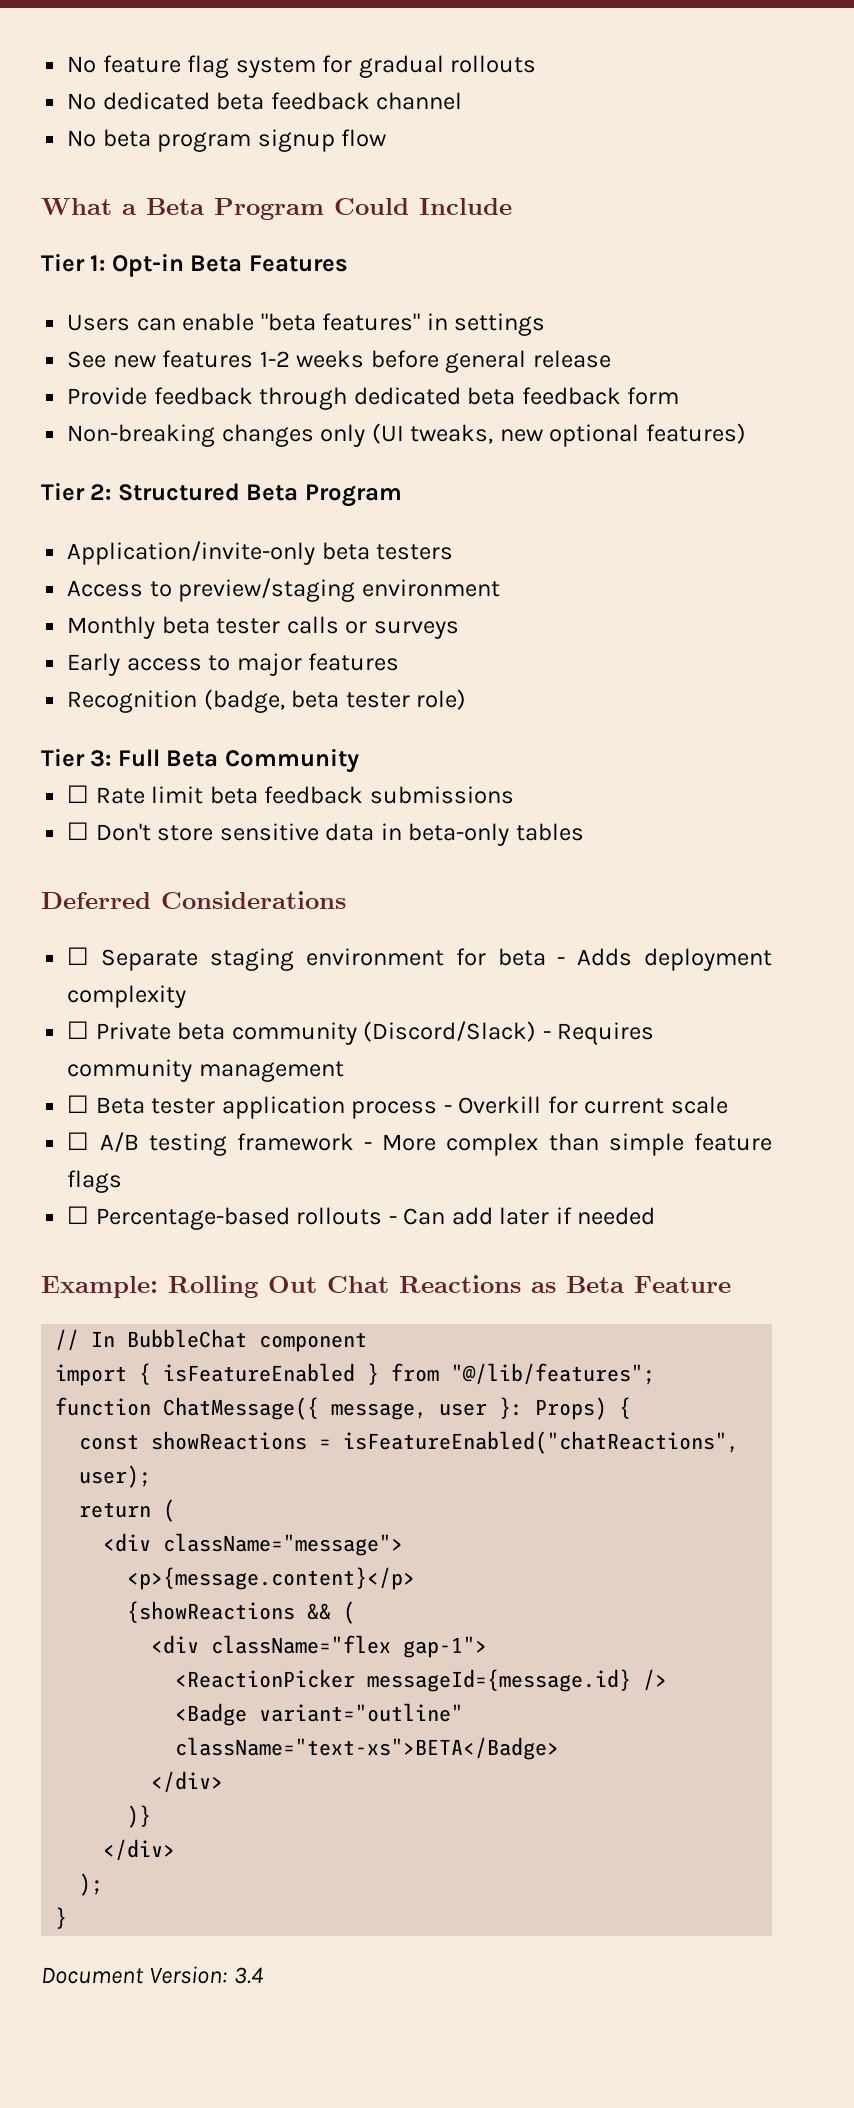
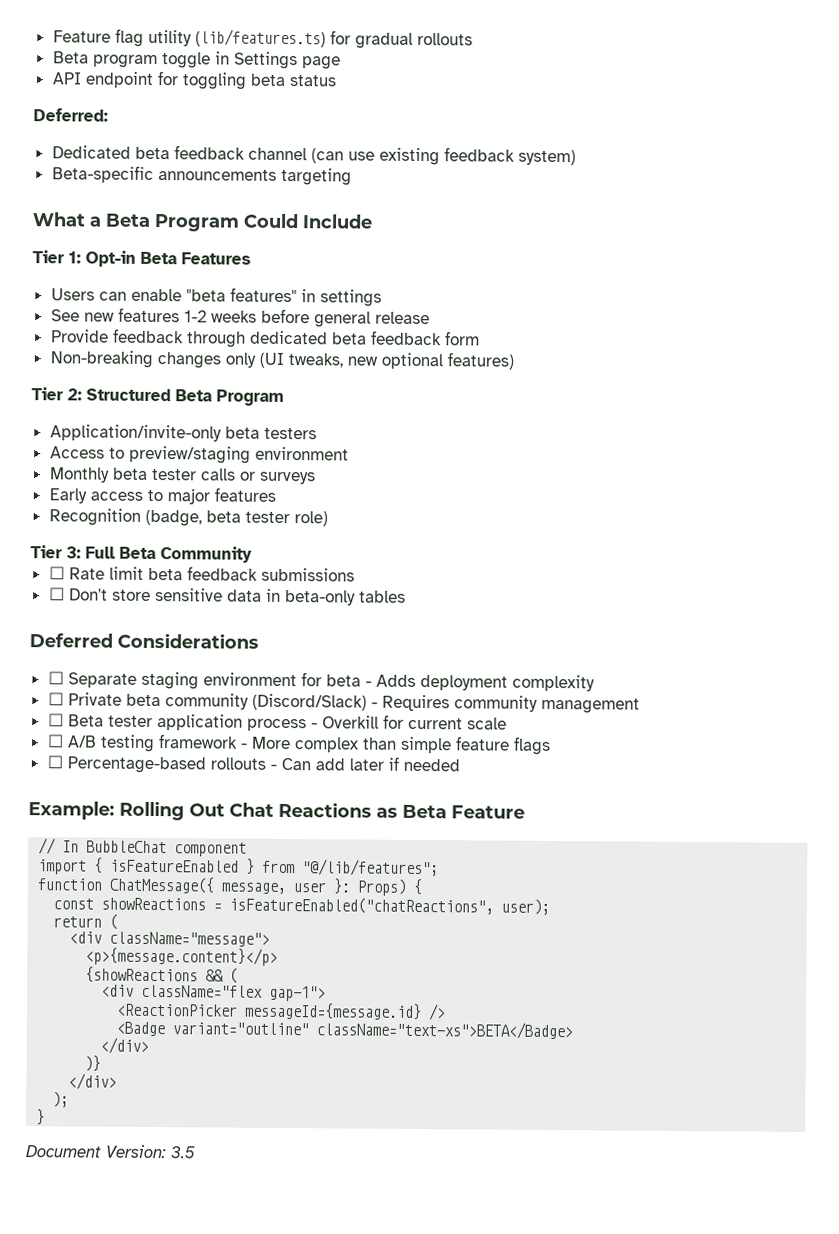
[67,55,316,78] No feature flag system -> [52,28,326,48] Feature flag utility (lib/features.ts)
[67,92,463,110] [67,129,387,152] No dedicated beta feedback channel // No beta program signup flow -> [52,51,341,70] [51,71,337,90] [33,108,108,122] [51,145,576,166] [51,165,352,186] Beta program toggle in Settings page // API endpoint for toggling beta status // Deferred: // Dedicated beta feedback channel (can use existing feedback system) // Beta-specific announcements targeting
[233,1967,264,1984] 3.4 -> [170,1146,196,1159] 3.5

